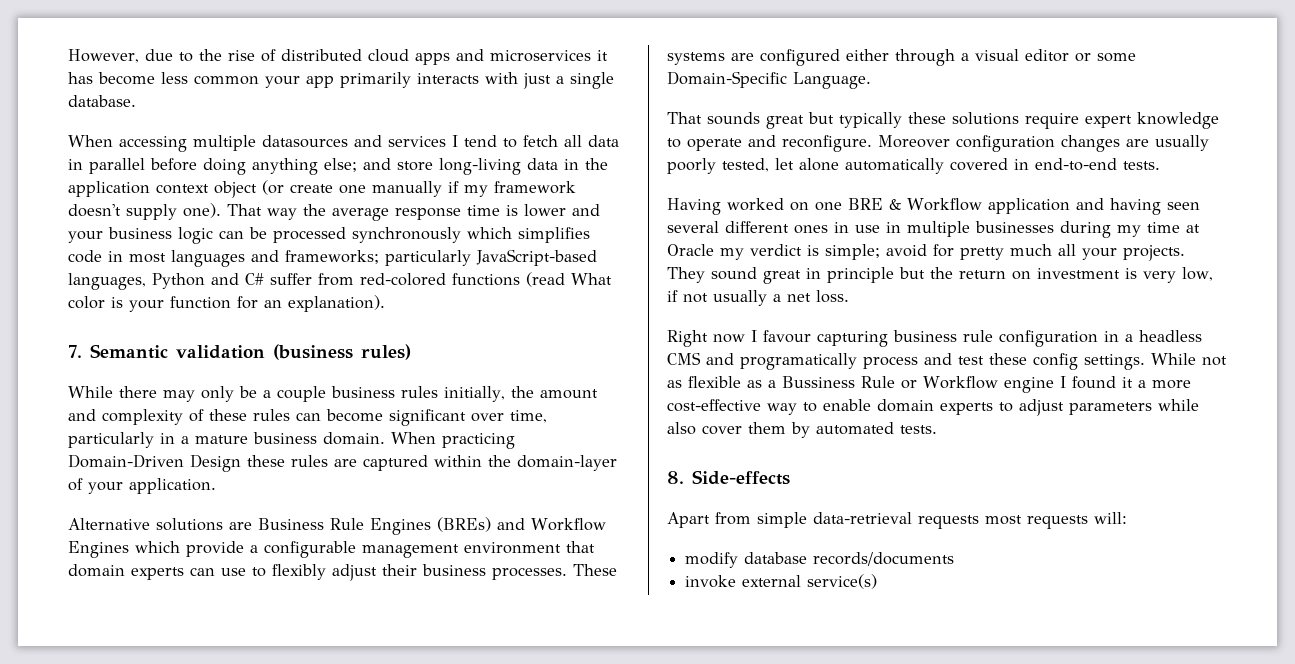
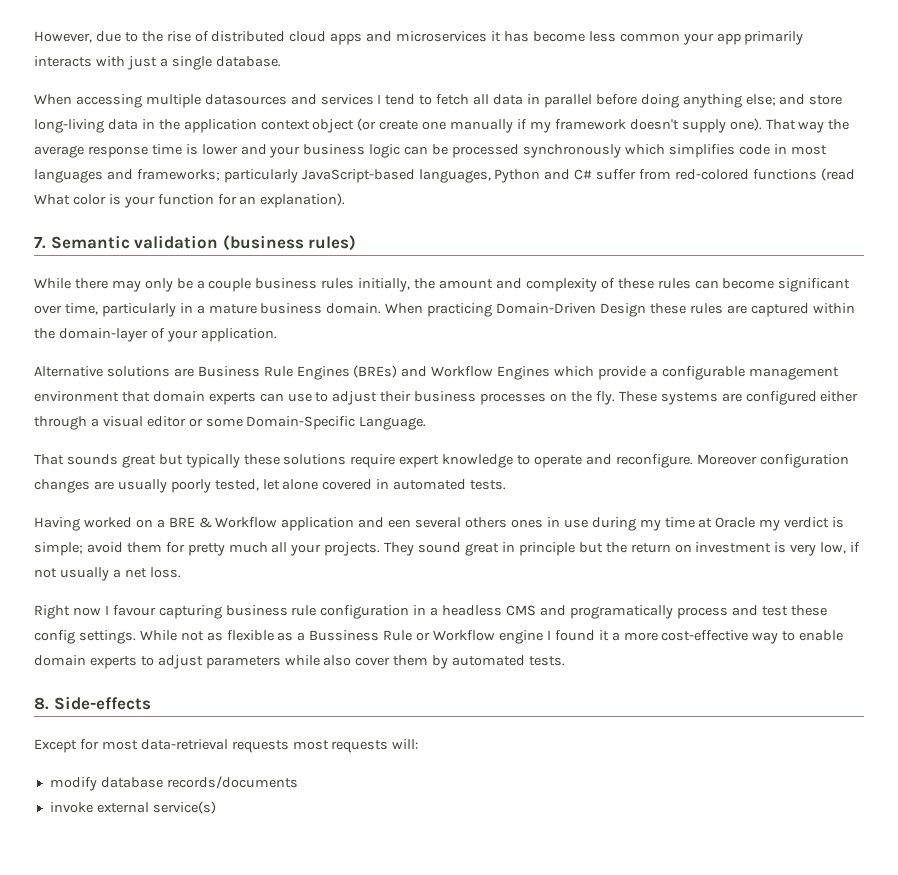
[272,564,326,580] flexibly -> (329, 397) none
[492,567,567,580] processes. -> [480,391,615,405] processes on the fly.
[845,158,944,174] automatically -> (319, 484) none
[1035,158,1117,171] end-to-end -> [393,479,467,490] automated
[815,202,842,211] one -> [156,519,165,528] a
[1109,198,1200,215] [667,221,1054,237] having seen several different ones in use in multiple businesses -> [388,517,588,528] een several others ones in use
(927, 250) none -> [126,542,162,553] them
[667,512,807,528] Apart from simple -> [34,739,138,753] Except for most

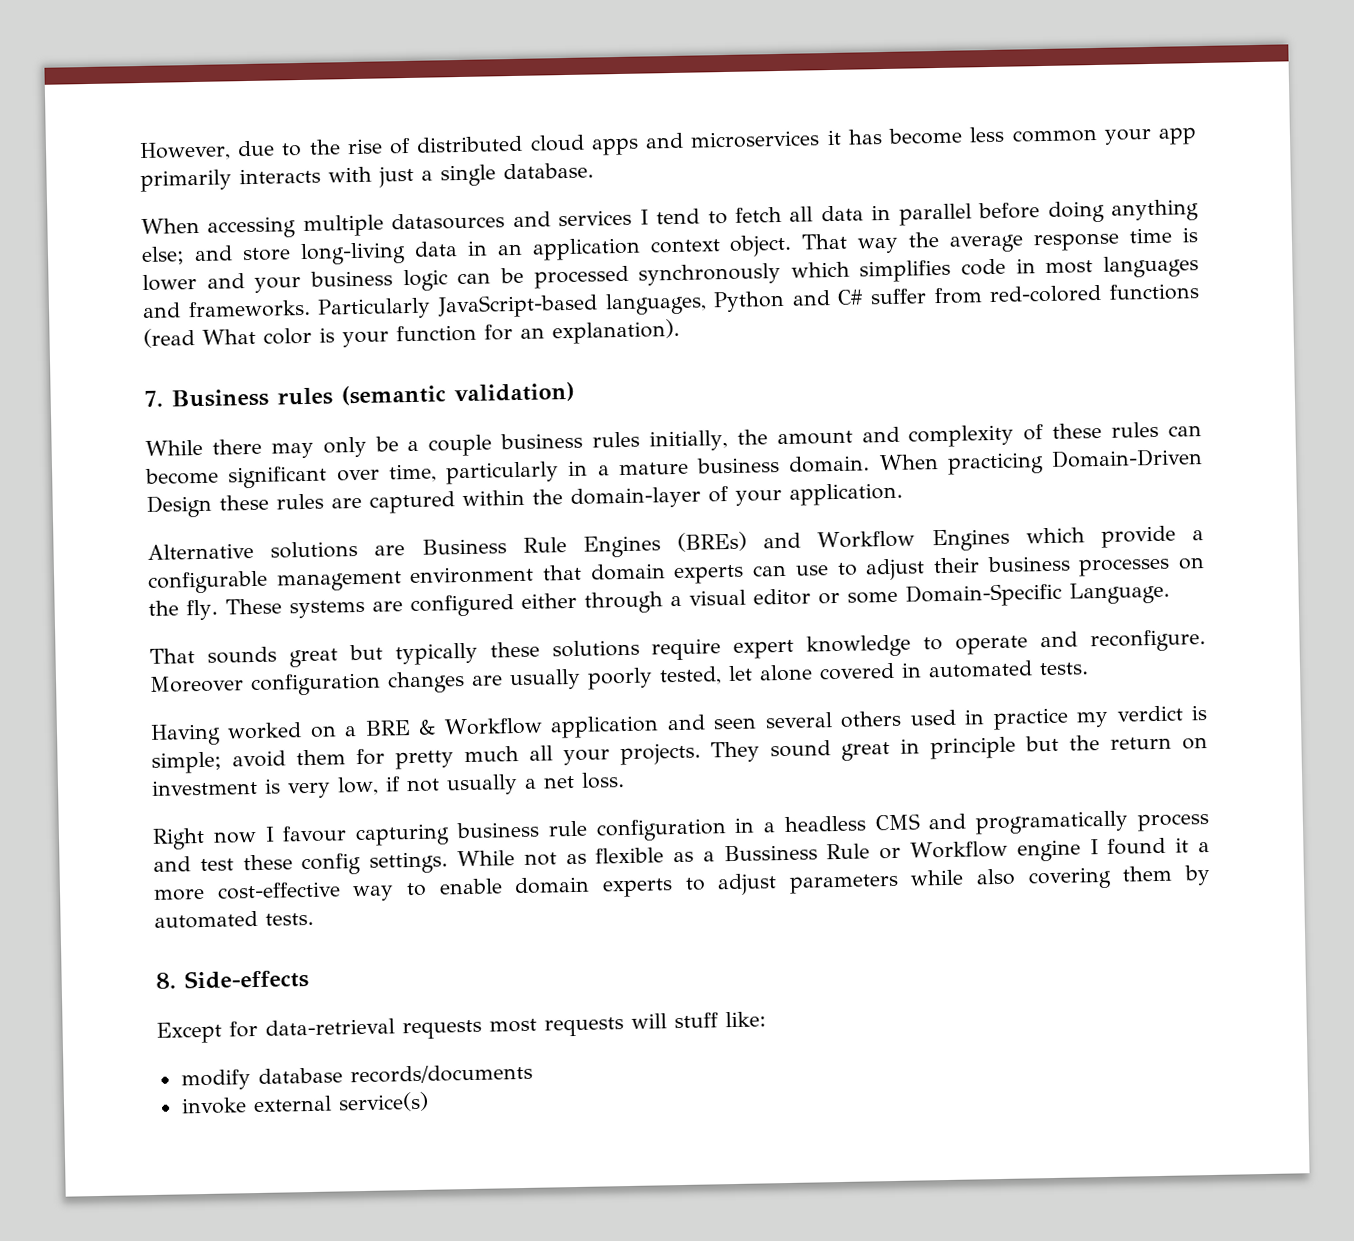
[158,119,180,130] the -> [496,243,523,256] an
[312,118,762,133] object (or create one manually if my framework doesn't supply one). -> [729,234,793,257] object.
[136,169,298,183] frameworks; particularly -> [187,297,432,320] frameworks. Particularly
[50,235,357,251] Semantic validation (business rules) -> [171,381,575,408] Business rules (semantic validation)
[388,519,412,528] een -> [713,717,758,730] seen
[510,517,756,531] ones in use during my time at Oracle -> [909,707,1069,731] used in practice
[355,657,391,666] cover -> [1027,866,1112,890] covering
[101,740,138,750] most -> (258, 1029) none
[392,739,419,749] will: -> [631,1011,766,1029] will stuff like:

